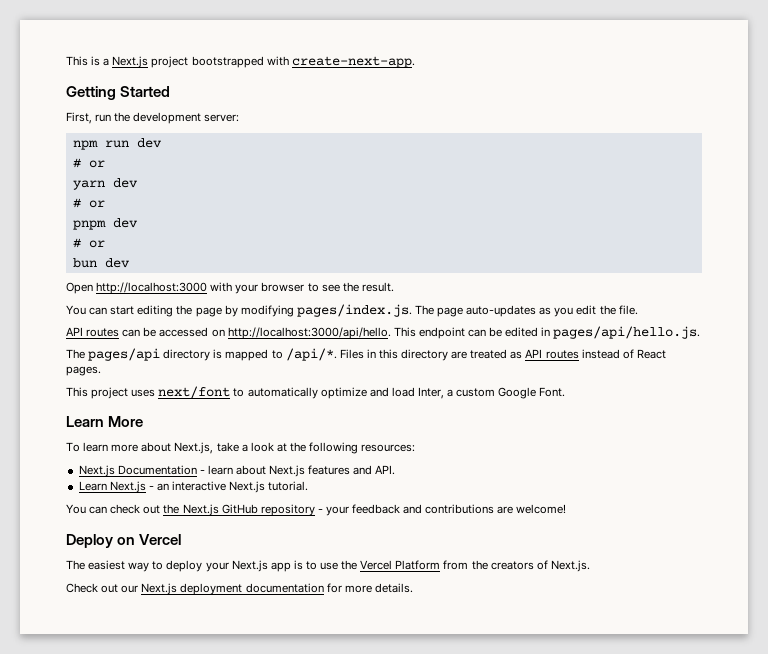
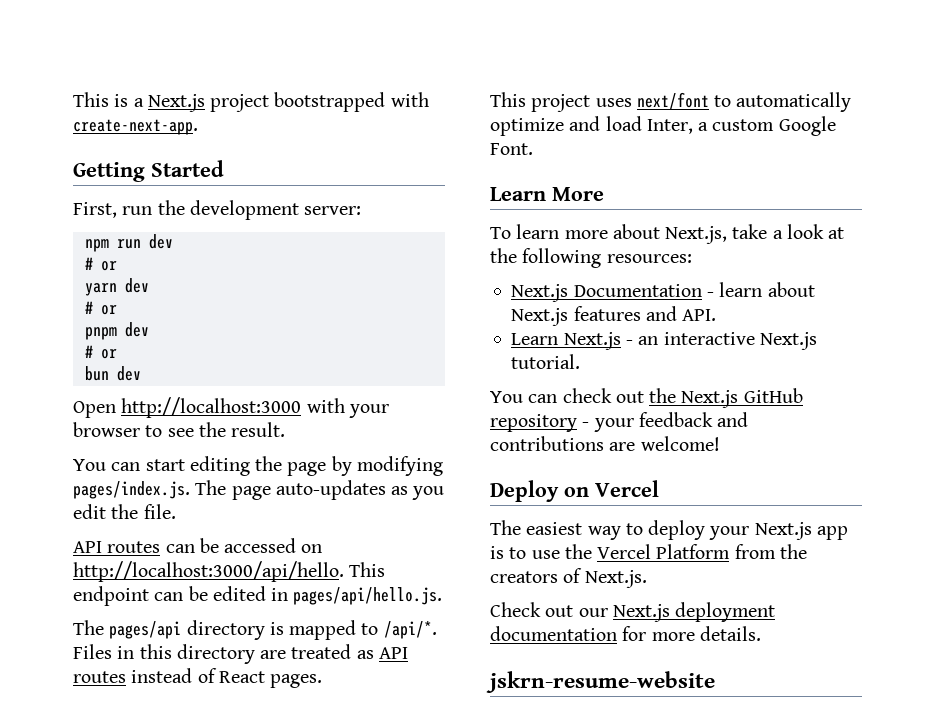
(413, 588) none -> [486,671,715,693] // jskrn-resume-website

